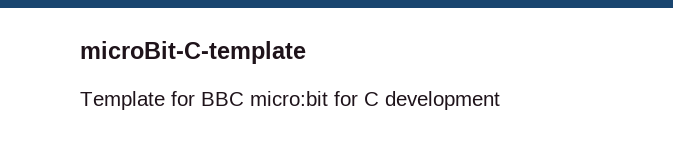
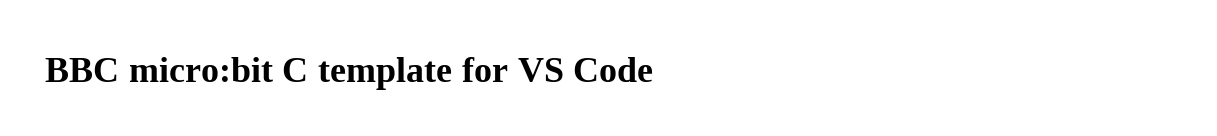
[80,41,306,64] [80,91,500,110] microBit-C-template // Template for BBC micro:bit for C development -> [45,57,654,90] BBC micro:bit C template for VS Code

